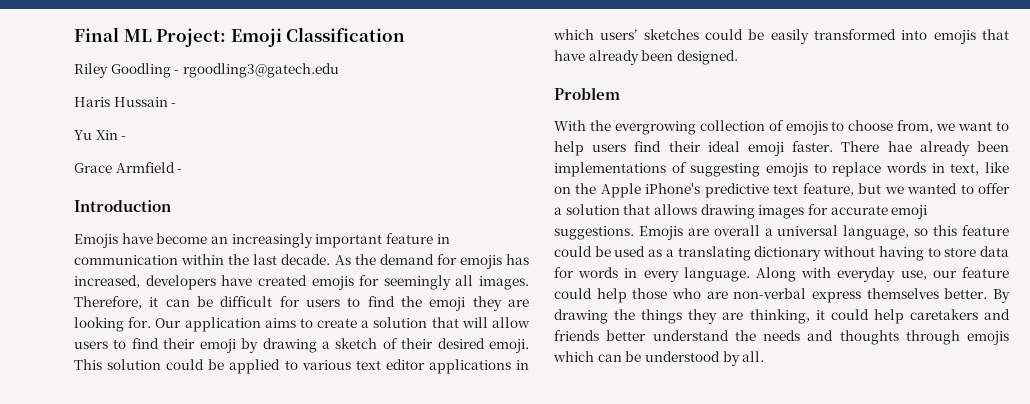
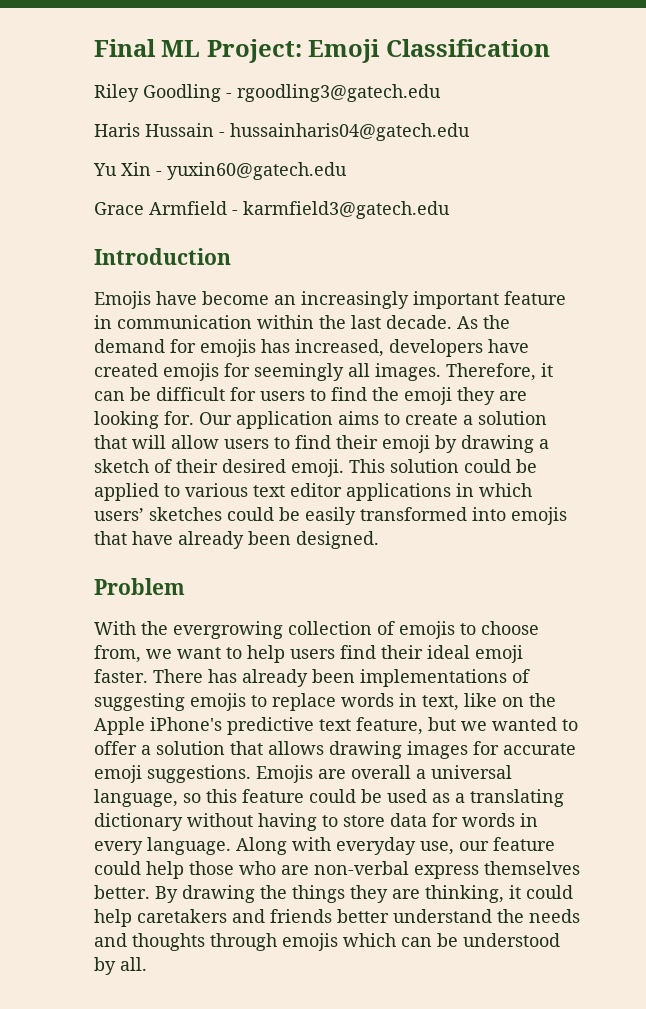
(177, 105) none -> [230,123,470,141] hussainharis04@gatech.edu
(127, 138) none -> [167,162,347,180] yuxin60@gatech.edu
(183, 171) none -> [243,201,450,219] karmfield3@gatech.edu
[887,141,912,152] hae -> [208,669,237,683] has

